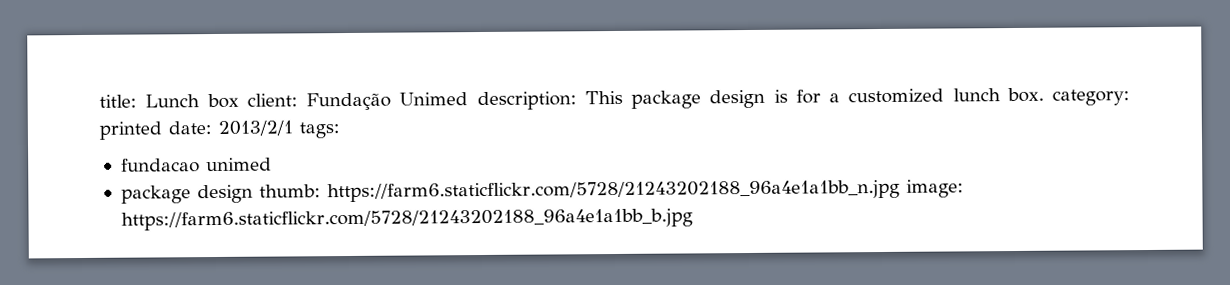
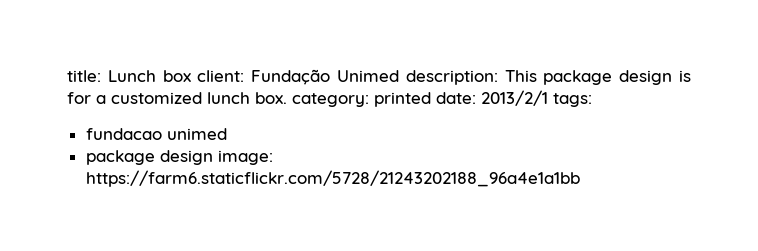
[258,179,964,203] [120,208,693,231] thumb: https://farm6.staticflickr.com/5728/21243202188_96a4e1a1bb_n.jpg image: https://farm6.staticflickr.com/5728/21243202188_96a4e1a1bb_b.jpg -> [217,150,273,165] [85,170,580,187] image: https://farm6.staticflickr.com/5728/21243202188_96a4e1a1bb

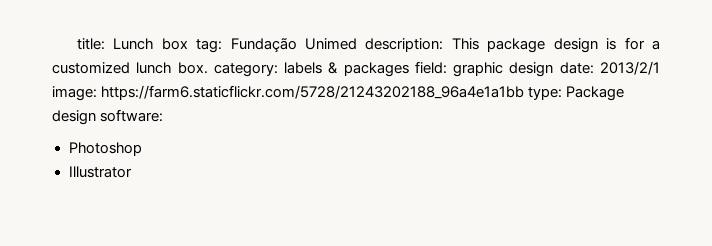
[197,70,245,82] client: -> [196,39,223,53] tag:
[374,90,592,107] [85,128,227,140] [85,150,273,165] [85,170,580,187] printed date: 2013/2/1 tags: // fundacao unimed // package design image: https://farm6.staticflickr.com/5728/21243202188_96a4e1a1bb -> [284,61,660,77] [52,85,625,101] [52,109,164,125] [68,142,142,156] [68,166,132,178] labels & packages field: graphic design date: 2013/2/1 image: https://farm6.staticflickr.com/5728/21243202188_96a4e1a1bb type: Package design software: // Photoshop // Illustrator

